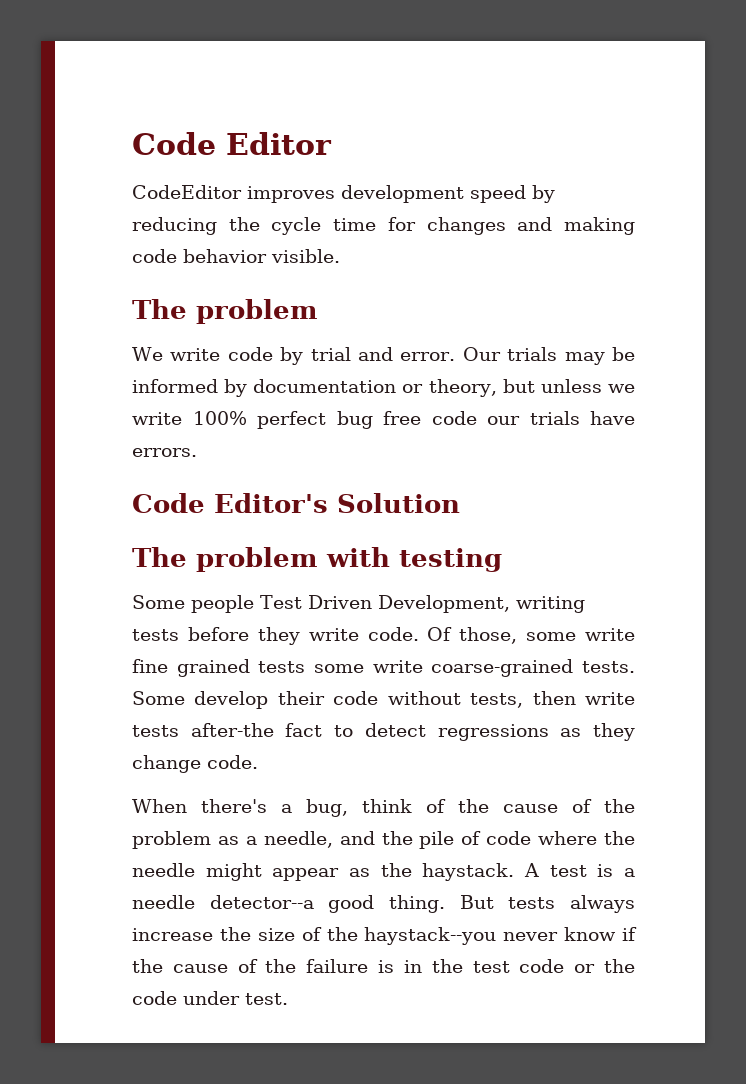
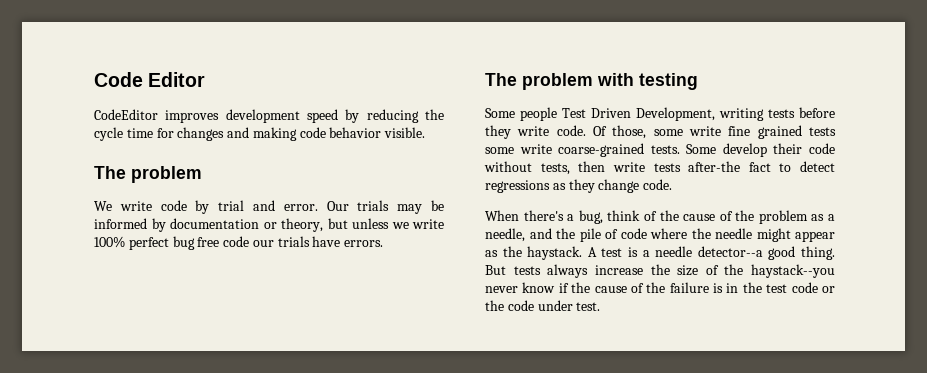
[132,493,460,513] // Code Editor's Solution -> (384, 243) none

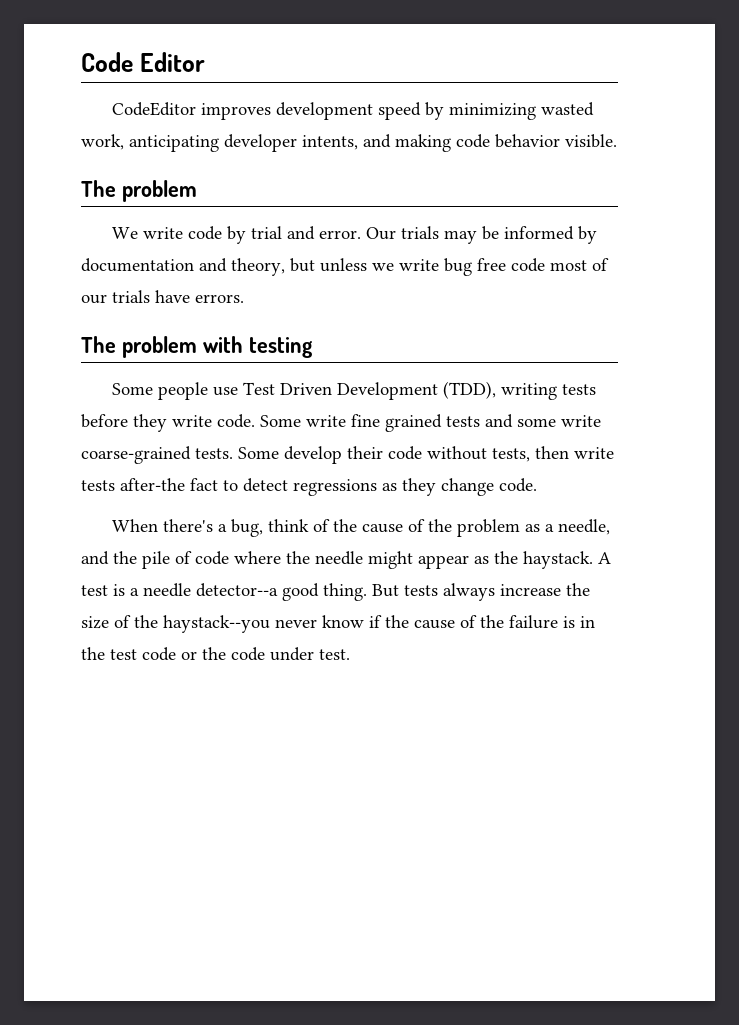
[366,109,444,123] [94,127,225,141] reducing the cycle time for changes -> [448,102,594,120] [81,134,358,152] minimizing wasted work, anticipating developer intents,
[263,222,277,229] or -> [199,258,227,272] and
[94,236,169,250] 100% perfect -> (439, 265) none
(250, 241) none -> [550,258,609,271] most of
(557, 114) none -> [212,387,238,396] use
[636,107,715,121] Development, -> [336,381,496,400] Development (TDD),
[593,125,683,139] Of those, some -> [260,415,301,427] Some
(836, 131) none -> [485,414,513,428] and

